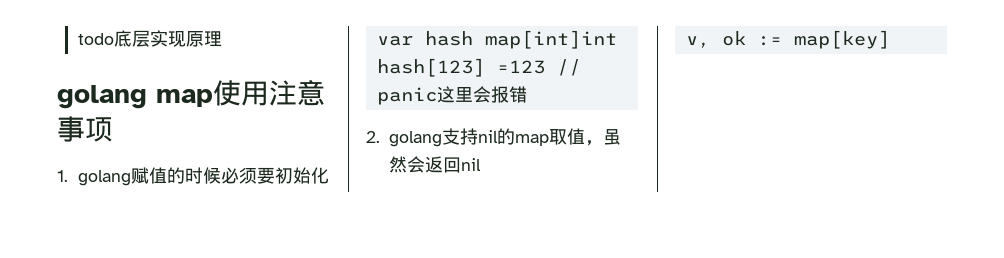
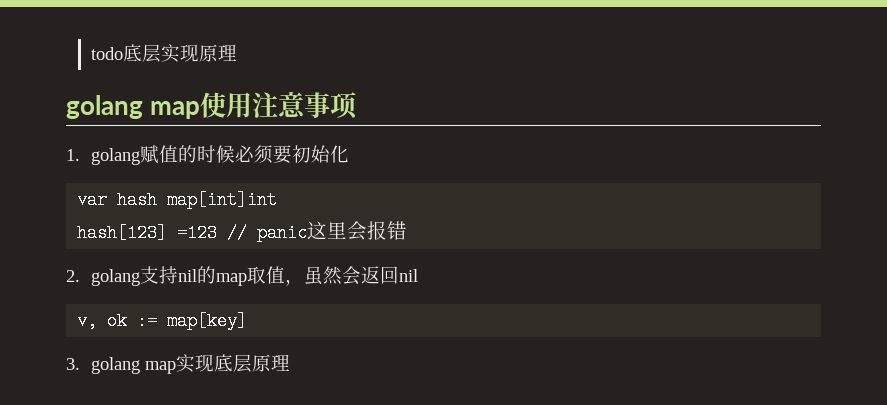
(890, 39) none -> [66,354,290,374] // 3. golang map实现底层原理

